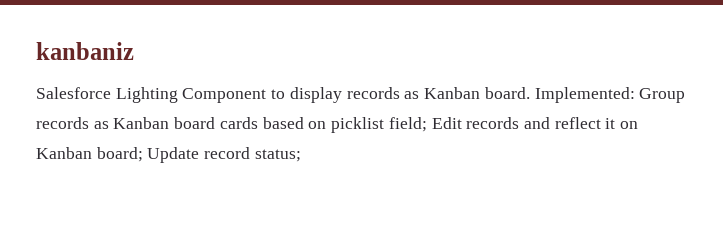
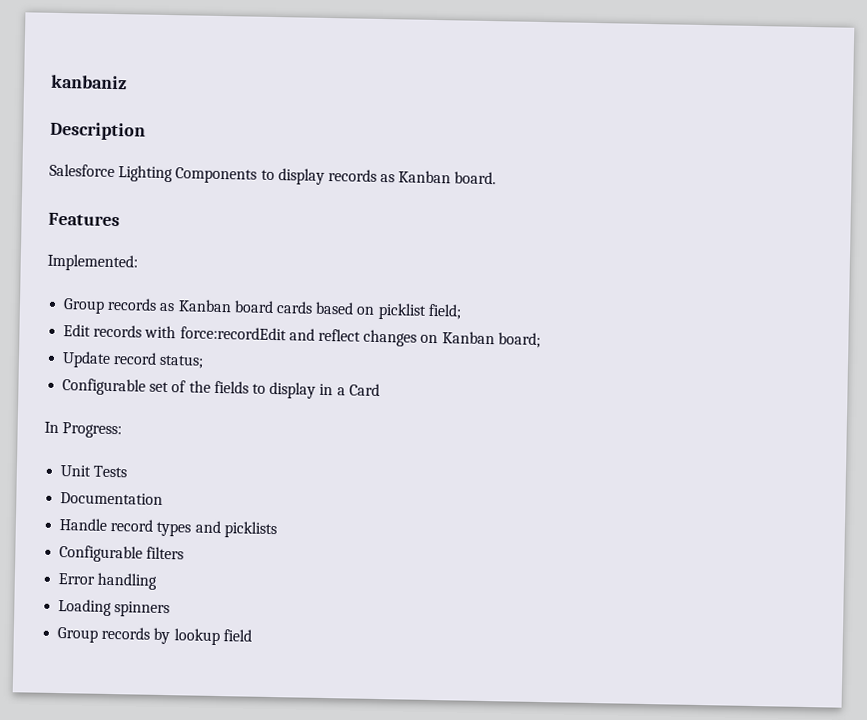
(134, 51) none -> [50,121,146,141] // Description
[182,88,267,103] Component -> [175,167,258,184] Components
(530, 93) none -> [48,212,120,227] // Features //
(635, 95) none -> (138, 262) //
(427, 124) none -> (462, 311) //
(520, 123) none -> [144,325,287,341] with force:recordEdit
[605,118,616,129] it -> [363,329,418,347] changes
(143, 154) none -> (541, 340) //
(301, 155) none -> [62,378,380,399] [44,421,123,439] [60,465,128,478] [60,492,164,505] [59,518,277,539] [59,545,185,563] [58,572,158,590] [58,599,171,618] [57,626,252,646] // Configurable set of the fields to display in a Card // In Progress: // Unit Tests // Documentation // Handle record types and picklists // Configurable filters // Error handling // Loading spinners // Group records by lookup field

